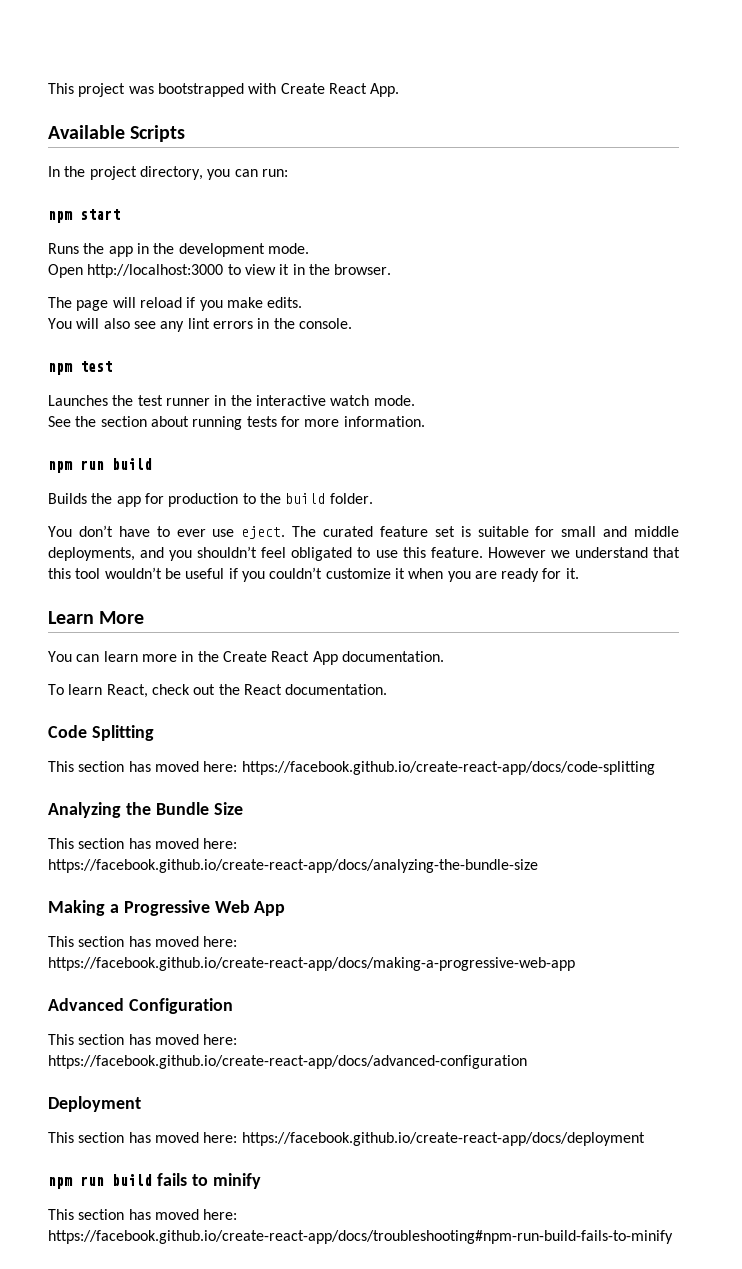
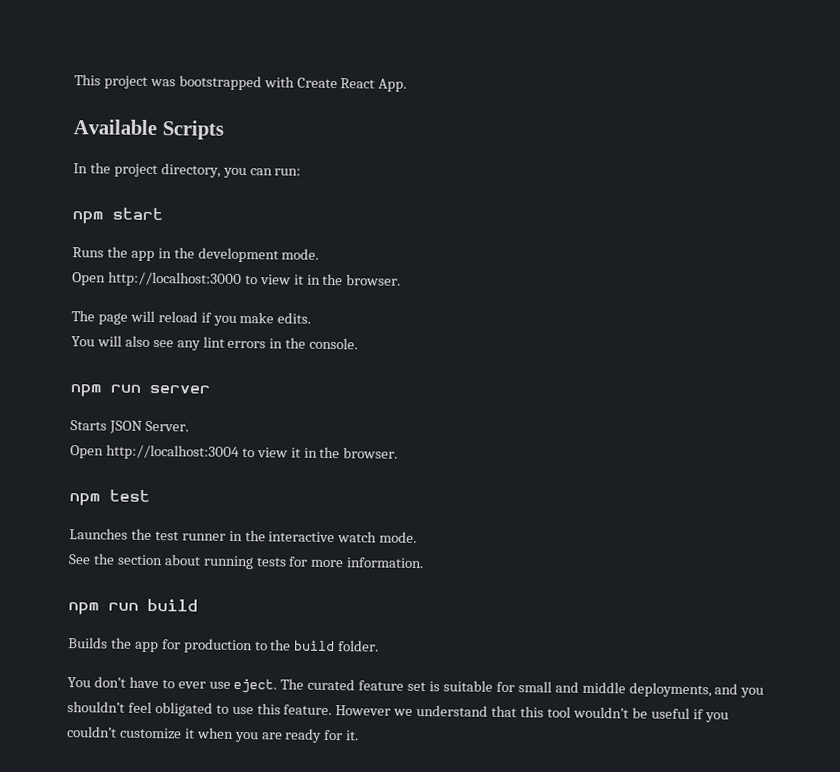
(352, 323) none -> [70,384,210,397] [70,420,189,434] [70,444,399,460] // npm run server // Starts JSON Server. // Open http://localhost:3004 to view it in the browser.
[48,611,145,624] [48,651,444,665] [48,684,388,698] [48,725,154,741] [48,761,655,775] [48,802,243,818] [48,838,238,849] [48,859,538,873] [48,900,286,916] [48,936,238,947] [48,957,575,971] [48,998,233,1014] [48,1034,238,1045] [48,1055,527,1069] [48,1096,141,1112] [48,1132,645,1146] [48,1173,261,1189] [48,1209,238,1220] [48,1230,673,1244] // Learn More // You can learn more in the Create React App documentation. // To learn React, check out the React documentation. // Code Splitting // This section has moved here: https://facebook.github.io/create-react-app/docs/code-splitting // Analyzing the Bundle Size // This section has moved here: https://facebook.github.io/create-react-app/docs/analyzing-the-bundle-size // Making a Progressive Web App // This section has moved here: https://facebook.github.io/create-react-app/docs/making-a-progressive-web-app // Advanced Configuration // This section has moved here: https://facebook.github.io/create-react-app/docs/advanced-configuration // Deployment // This section has moved here: https://facebook.github.io/create-react-app/docs/deployment // npm run build fails to minify // This section has moved here: https://facebook.github.io/create-react-app/docs/troubleshooting#npm-run-build-fails-to-minify -> (360, 735) none

